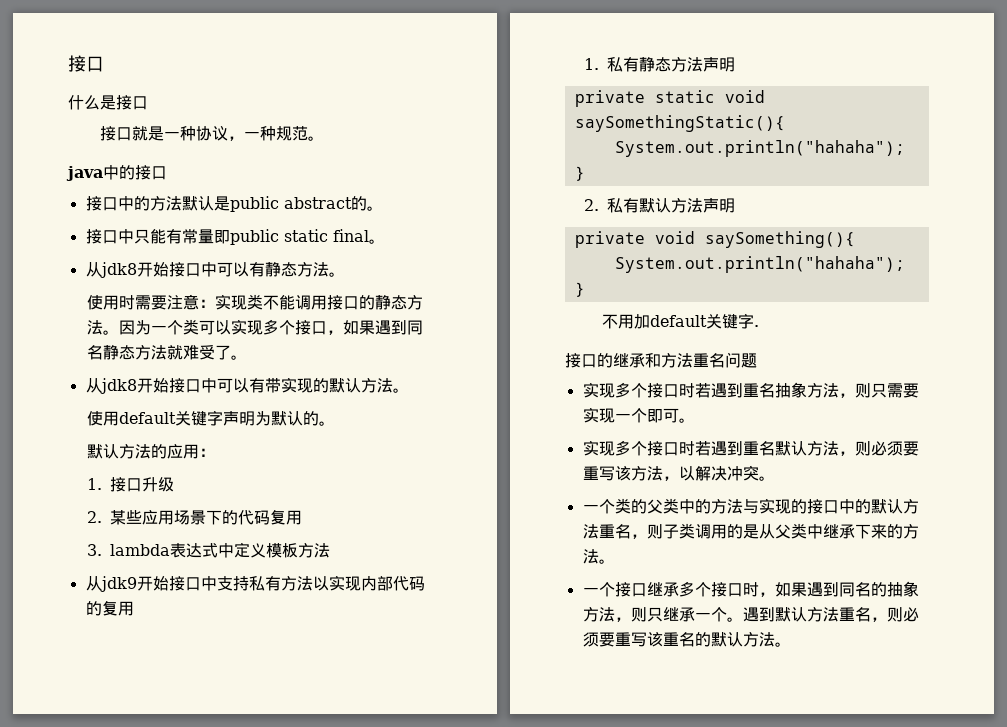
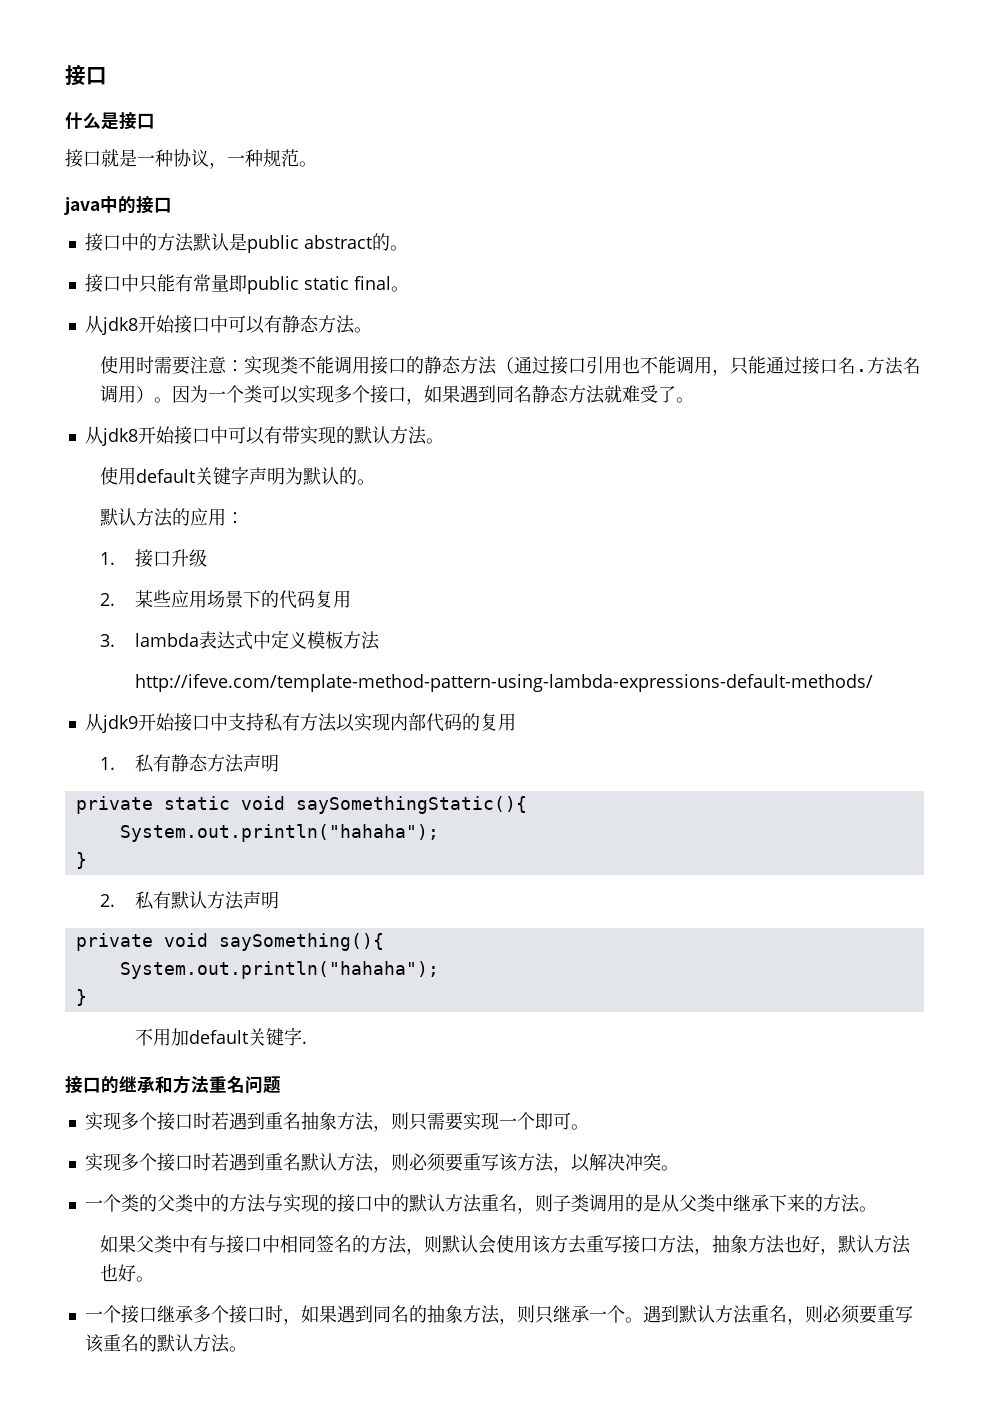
(103, 327) none -> [495,356,921,376] [99,385,154,403] （通过接口引用也不能调用，只能通过接口名.方法名调用）
(330, 550) none -> [134,674,873,692] // http://ifeve.com/template-method-pattern-using-lambda-expressions-default-methods/
(615, 561) none -> [99,1235,911,1255] [99,1264,154,1282] // 如果父类中有与接口中相同签名的方法，则默认会使用该方去重写接口方法，抽象方法也好，默认方法也好。

